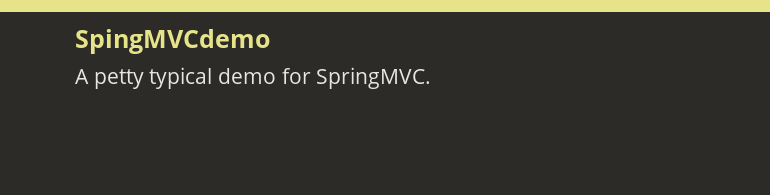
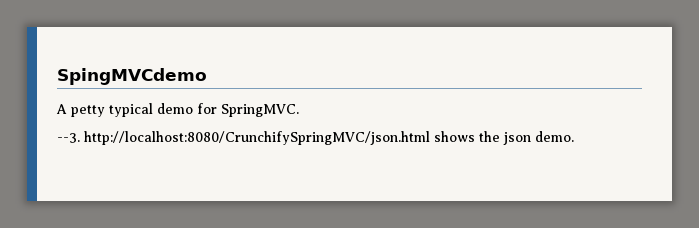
(432, 78) none -> [57,131,574,145] // --3. http://localhost:8080/CrunchifySpringMVC/json.html shows the json demo.

